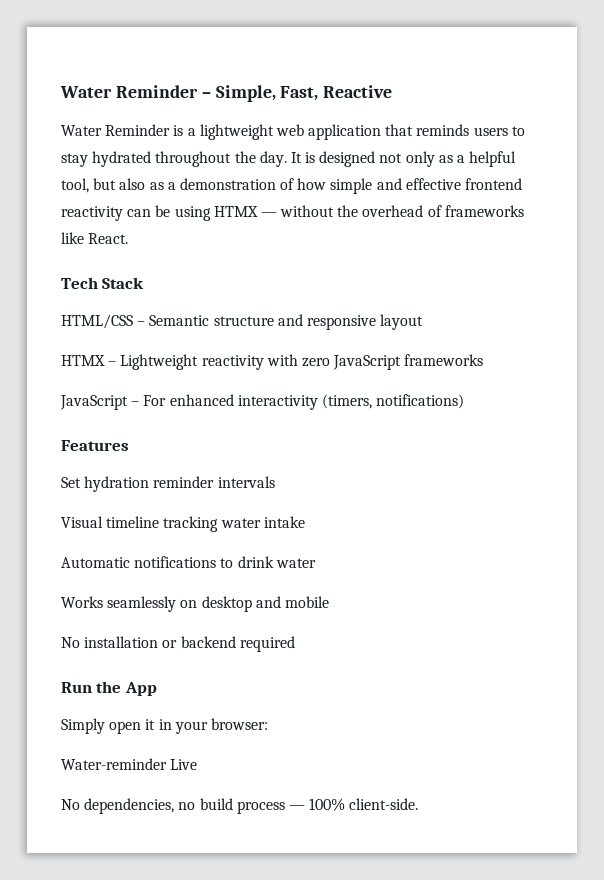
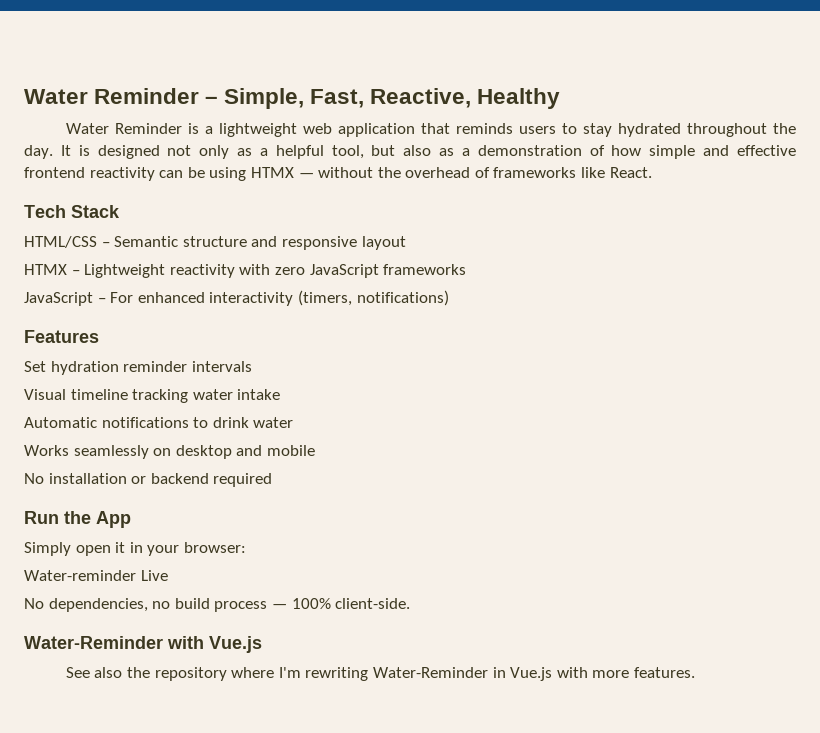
[323,85,393,98] Reactive -> [370,88,561,109] Reactive, Healthy
(419, 804) none -> [24,636,262,653] [65,667,695,681] // Water-Reminder with Vue.js // See also the repository where I'm rewriting Water-Reminder in Vue.js with more features.

